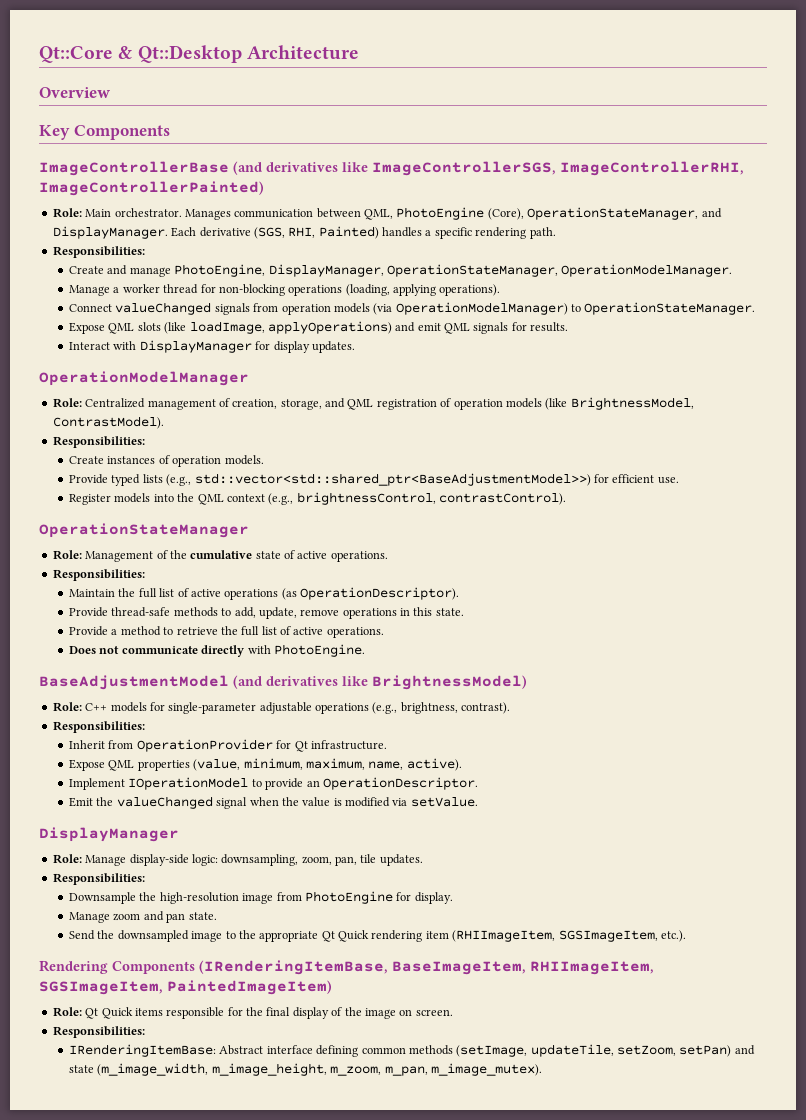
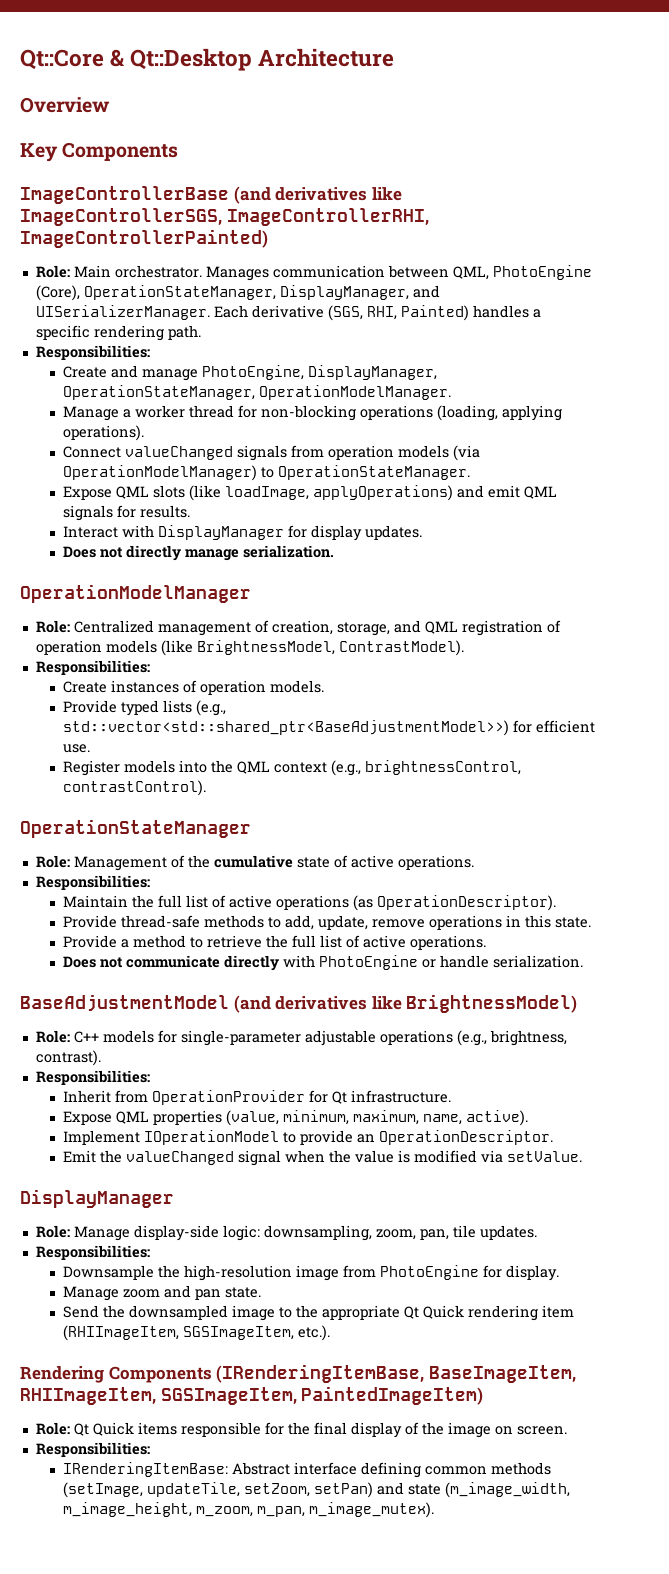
[701,208,722,218] [52,226,168,239] and DisplayManager. -> [279,285,440,300] [35,305,210,320] DisplayManager, and UISerializerManager.
(355, 347) none -> [63,545,335,561] // Does not directly manage serialization.
[273,644,365,657] PhotoEngine. -> [319,955,584,970] PhotoEngine or handle serialization.

